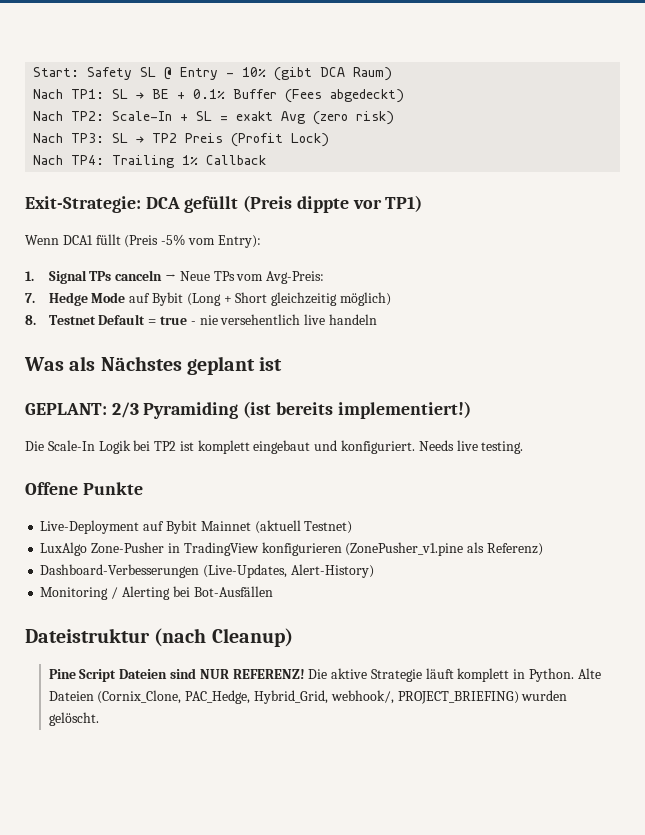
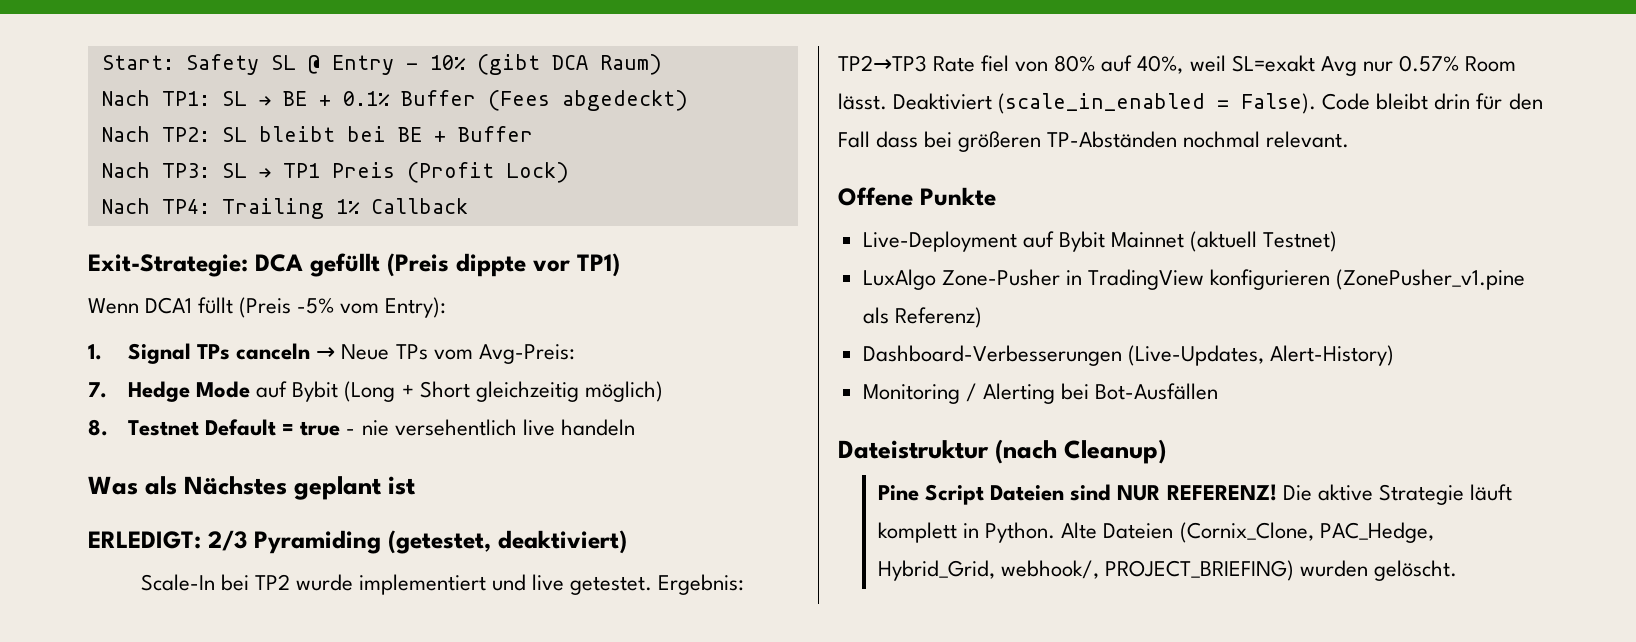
[112,111,395,125] Scale-In + SL = exakt Avg (zero risk) -> [221,126,533,142] SL bleibt bei BE + Buffer
[152,133,178,143] TP2 -> [282,163,320,178] TP1
[25,403,107,415] GEPLANT: -> [88,531,201,549] ERLEDIGT:
[243,401,471,419] [25,440,524,454] (ist bereits implementiert!) // Die Scale-In Logik bei TP2 ist komplett eingebaut und konfiguriert. Needs live testing. -> [388,530,627,554] [140,574,745,595] [838,55,1516,76] [838,93,1543,114] [838,131,1350,152] (getestet, deaktiviert) // Scale-In bei TP2 wurde implementiert und live getestet. Ergebnis: TP2→TP3 Rate fiel von 80% auf 40%, weil SL=exakt Avg nur 0.57% Room lässt. Deaktiviert (scale_in_enabled = False). Code bleibt drin für den Fall dass bei größeren TP-Abständen nochmal relevant.

